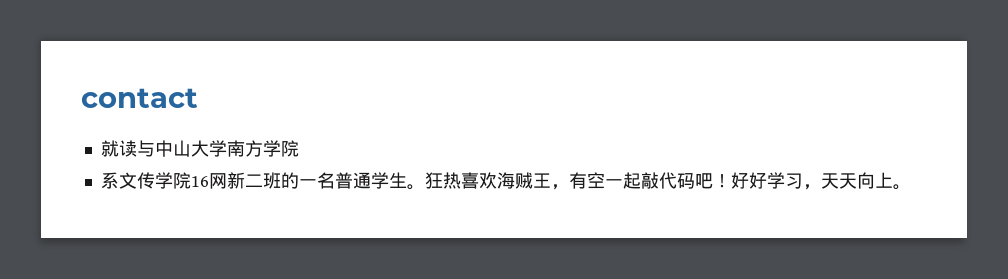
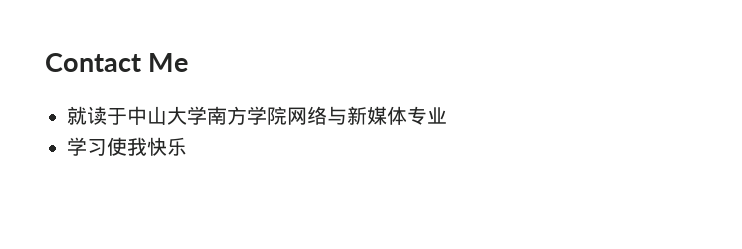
[81,88,198,108] contact -> [45,53,189,72] Contact Me
[136,140,155,157] 与 -> [107,108,127,125] 于
[100,172,911,190] // 系文传学院16网新二班的一名普通学生。狂热喜欢海贼王，有空一起敲代码吧！好好学习，天天向上。 -> [287,106,447,125] [67,137,187,156] 网络与新媒体专业 // 学习使我快乐

